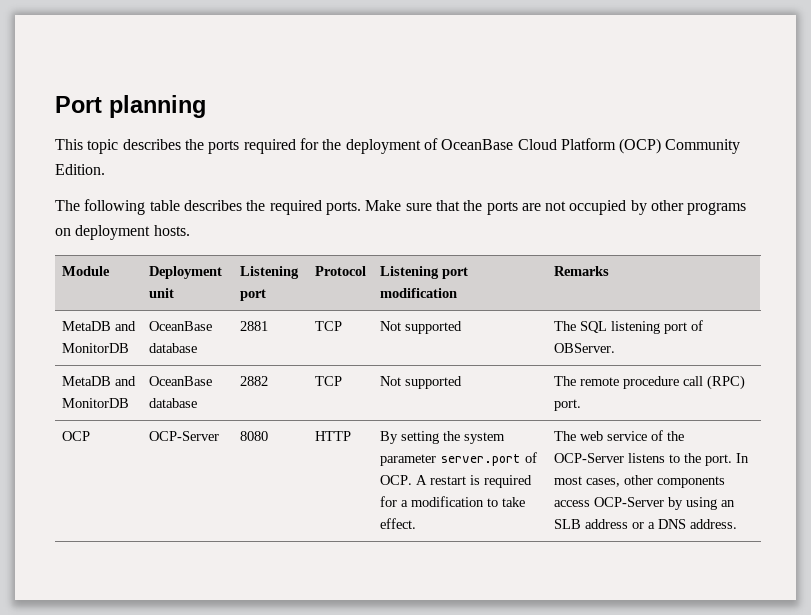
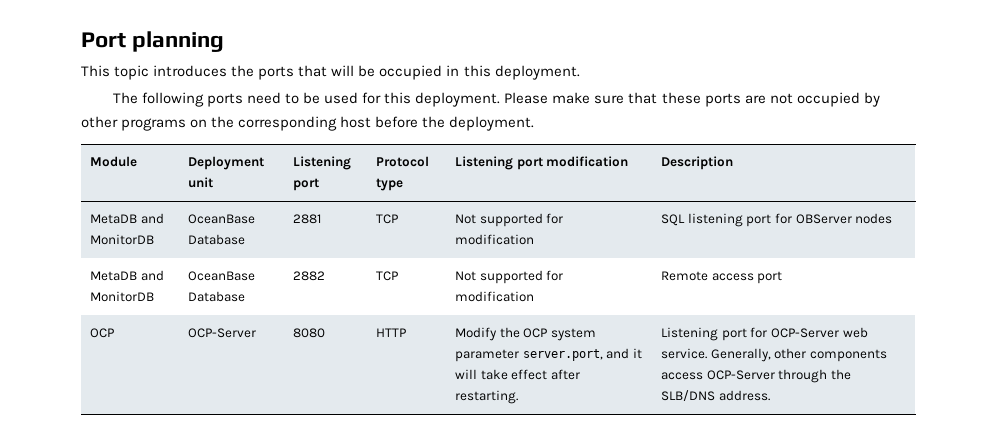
[122,138,741,154] [55,164,105,175] [55,199,402,215] describes the ports required for the deployment of OceanBase Cloud Platform (OCP) Community Edition. // The following table describes the required ports. Make -> [153,65,580,80] [112,92,591,107] introduces the ports that will be occupied in this deployment. // The following ports need to be used for this deployment. Please make
[463,200,483,211] the -> [661,92,701,104] these
[75,225,190,240] deployment hosts. -> [211,116,535,131] the corresponding host before the deployment.
(366, 271) none -> [376,178,404,191] type
[553,266,609,276] [61,321,136,331] [61,343,129,353] [148,321,212,331] [148,343,197,353] Remarks // MetaDB and MonitorDB | OceanBase database -> [661,156,734,170] [90,213,164,224] [90,234,155,245] [188,214,256,224] [188,234,246,245] Description // MetaDB and MonitorDB | OceanBase Database
[553,321,576,331] | The -> [546,213,564,224] [455,234,535,245] for modification |
[690,320,703,331] [553,343,615,353] [61,376,136,386] [61,398,129,408] [148,376,212,386] [148,398,197,408] of OBServer. // MetaDB and MonitorDB | OceanBase database -> [775,213,893,224] [90,270,164,281] [90,291,155,302] [188,271,256,281] [188,291,246,302] for OBServer nodes // MetaDB and MonitorDB | OceanBase Database
[553,375,745,390] [553,399,581,411] [61,431,90,441] [148,431,219,441] [239,431,268,441] [314,431,351,441] [379,431,505,444] [379,452,537,466] [379,475,532,488] [379,496,525,507] [379,518,416,529] [553,430,684,441] [553,453,749,466] [553,475,725,488] [553,497,735,510] [553,519,686,529] | The remote procedure call (RPC) port. // OCP | OCP-Server | 8080 | HTTP | By setting the system parameter server.port of OCP. A restart is required for a modification to take effect. | The web service of the OCP-Server listens to the port. In most cases, other components access OCP-Server by using an SLB address or a DNS -> [546,270,564,281] [455,291,535,302] [661,271,783,284] [90,328,115,338] [188,328,257,338] [293,328,326,338] [376,328,407,337] [455,327,597,341] [455,348,643,362] [455,369,581,380] [455,390,519,404] [661,327,868,341] [661,348,888,362] [661,369,852,383] [661,390,716,401] for modification | Remote access port // OCP | OCP-Server | 8080 | HTTP | Modify the OCP system parameter server.port, and it will take effect after restarting. | Listening port for OCP-Server web service. Generally, other components access OCP-Server through the SLB/DNS

